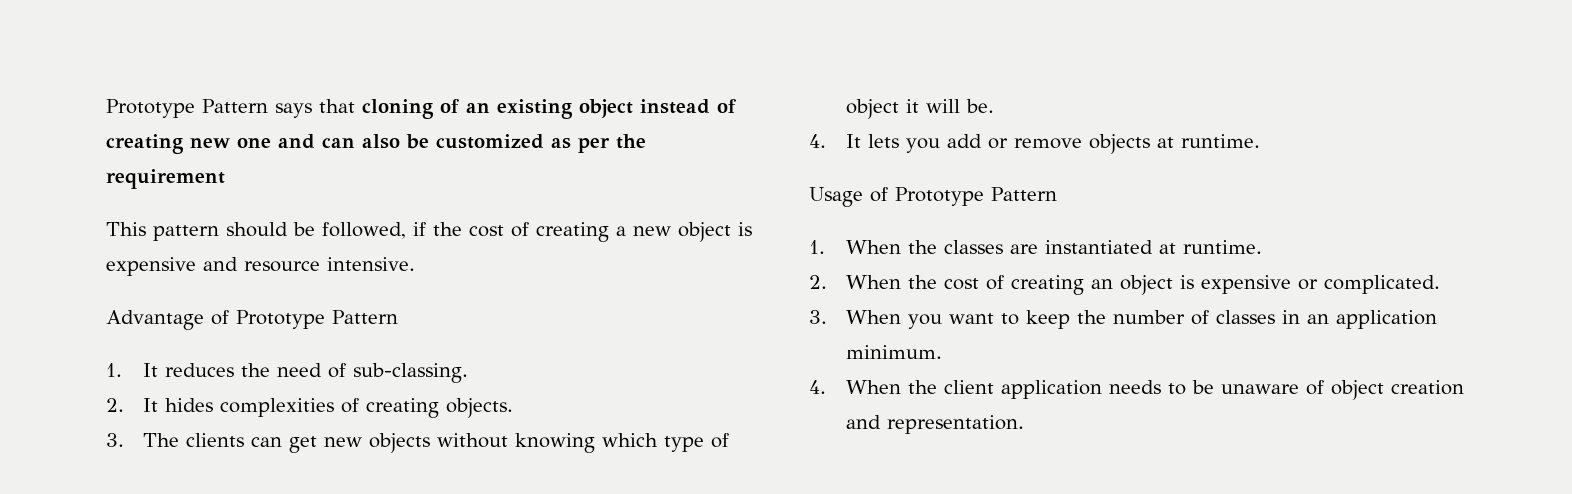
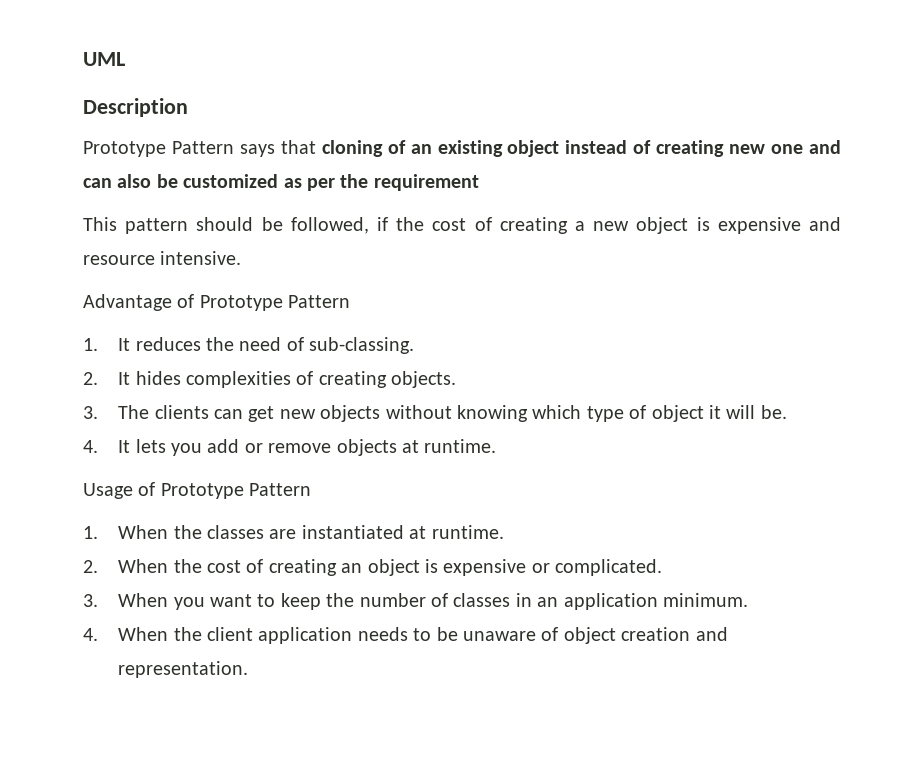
(106, 108) none -> [83,52,125,66] [83,98,188,117] UML // Description //

